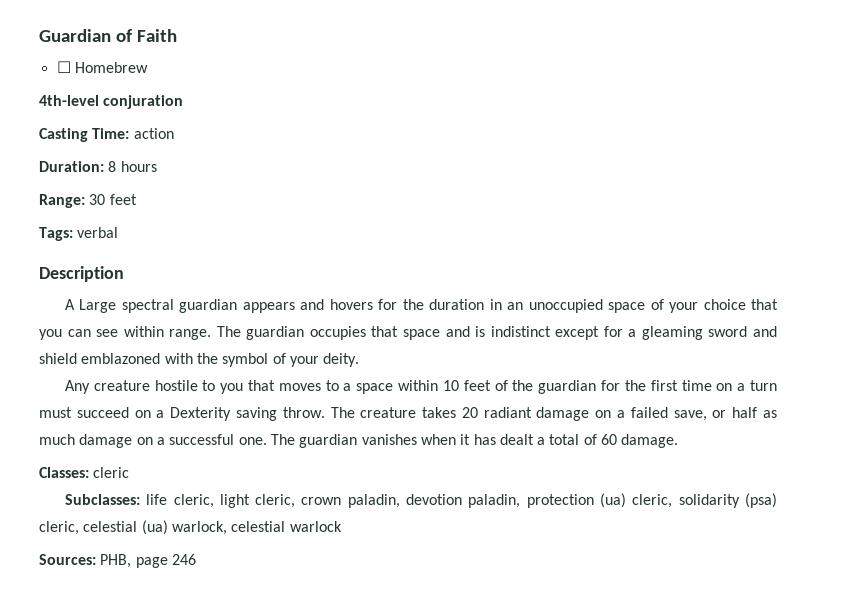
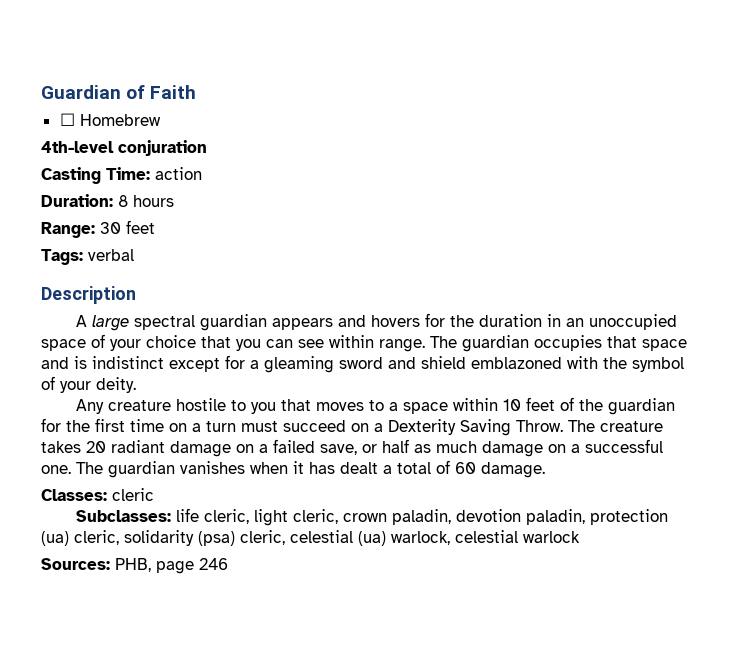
[79,299,117,313] Large -> [91,315,129,331] large
[235,407,325,421] saving throw. -> [460,419,563,436] Saving Throw.

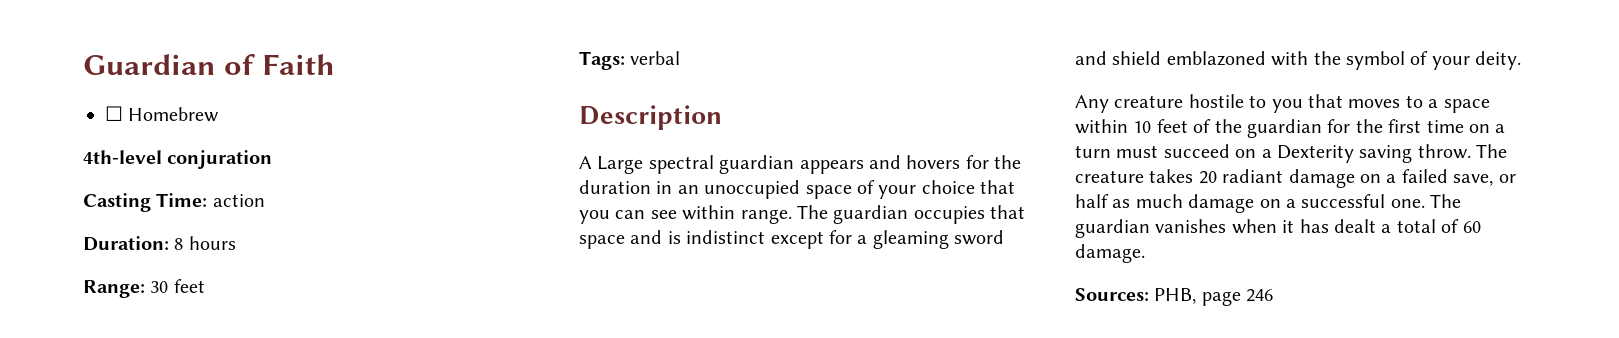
[91,315,129,331] large -> [597,156,644,174] Large
[460,419,563,436] Saving Throw. -> [1359,144,1471,163] saving throw.
[41,488,154,501] [75,508,668,526] [41,530,580,546] // Classes: cleric // Subclasses: life cleric, light cleric, crown paladin, devotion paladin, protection (ua) cleric, solidarity (psa) cleric, celestial (ua) warlock, celestial warlock -> (1145, 253) none

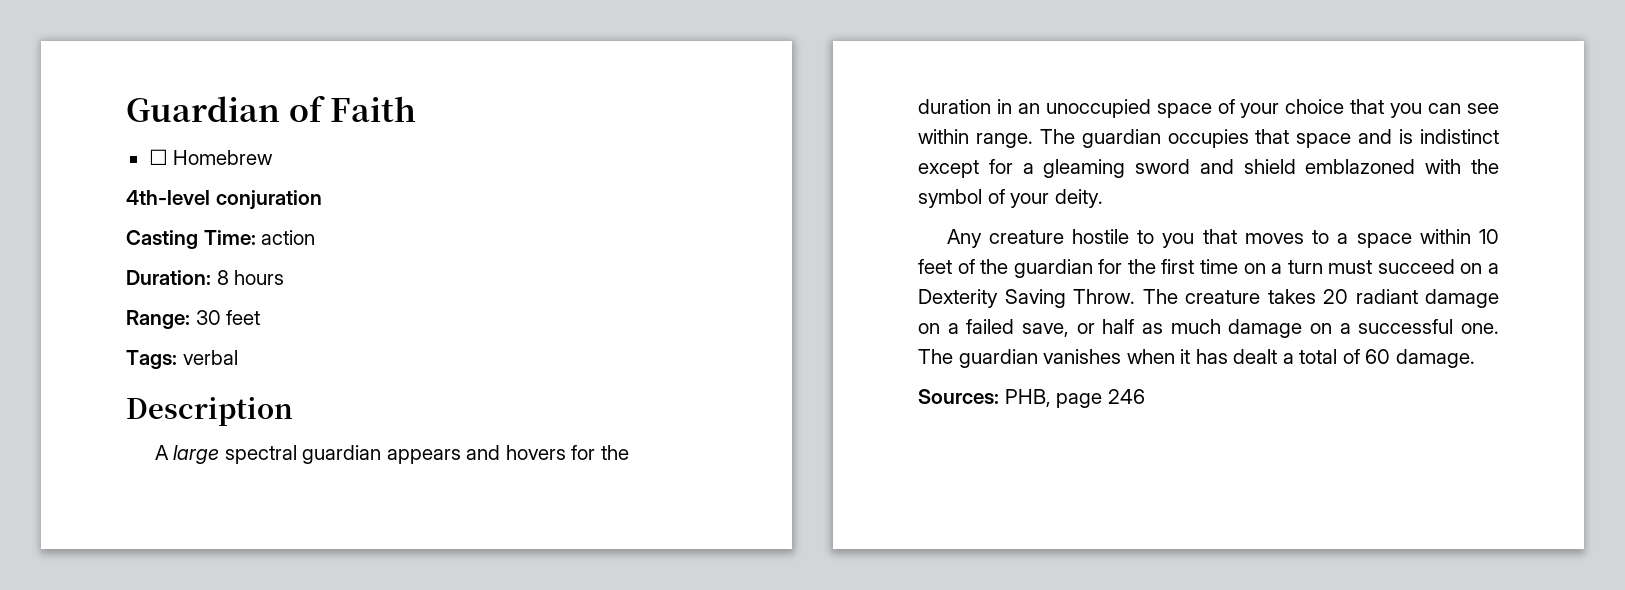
[597,156,644,174] Large -> [173,445,220,464] large
[1359,144,1471,163] saving throw. -> [1004,289,1135,308] Saving Throw.

